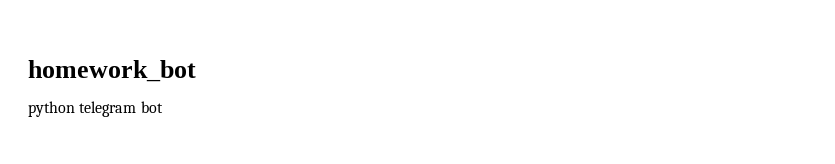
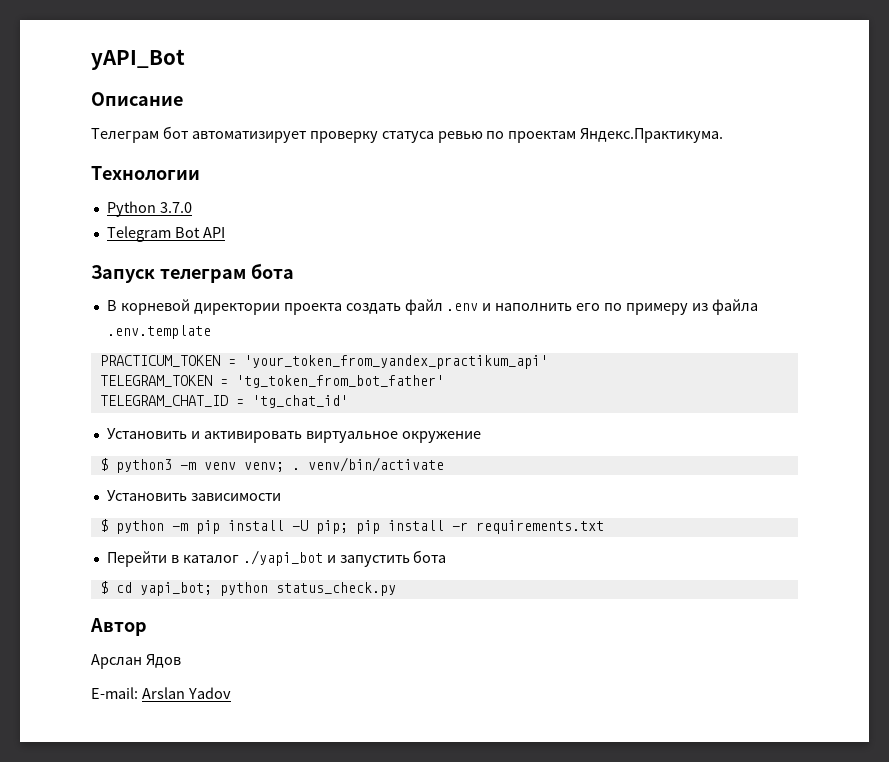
[28,60,196,82] [28,101,163,117] homework_bot // python telegram bot -> [91,49,185,70] [91,92,183,106] [91,126,724,143] [91,166,200,180] [106,201,192,217] [106,226,225,242] [91,263,294,283] [106,299,758,315] [106,325,211,339] [99,355,548,369] [99,375,444,388] [99,395,348,408] [106,428,481,443] [99,457,444,473] [106,490,281,501] [99,519,604,534] [106,550,447,567] [99,581,396,596] [90,618,147,636] [91,654,181,669] [91,687,231,699] yAPI_Bot // Описание // Телеграм бот автоматизирует проверку статуса ревью по проектам Яндекс.Практикума. // Технологии // Python 3.7.0 // Telegram Bot API // Запуск телеграм бота // В корневой директории проекта создать файл .env и наполнить его по примеру из файла .env.template // PRACTICUM_TOKEN = 'your_token_from_yandex_practikum_api' // TELEGRAM_TOKEN = 'tg_token_from_bot_father' // TELEGRAM_CHAT_ID = 'tg_chat_id' // Установить и активировать виртуальное окружение // $ python3 -m venv venv; . venv/bin/activate // Установить зависимости // $ python -m pip install -U pip; pip install -r requirements.txt // Перейти в каталог ./yapi_bot и запустить бота // $ cd yapi_bot; python status_check.py // Автор // Арслан Ядов // E-mail: Arslan Yadov

